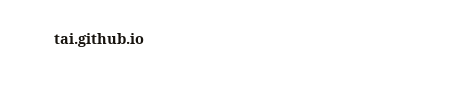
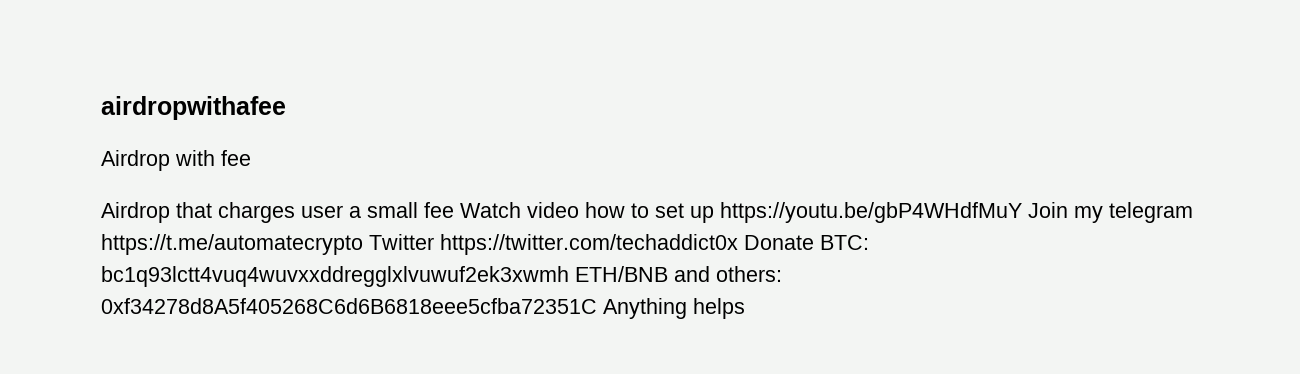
[54,33,144,47] tai.github.io -> [101,96,286,120] [101,150,251,171] [101,202,1193,223] [101,234,869,255] [101,266,782,287] [101,298,745,319] airdropwithafee // Airdrop with fee // Airdrop that charges user a small fee Watch video how to set up https://youtu.be/gbP4WHdfMuY Join my telegram https://t.me/automatecrypto Twitter https://twitter.com/techaddict0x Donate BTC: bc1q93lctt4vuq4wuvxxddregglxlvuwuf2ek3xwmh ETH/BNB and others: 0xf34278d8A5f405268C6d6B6818eee5cfba72351C Anything helps

